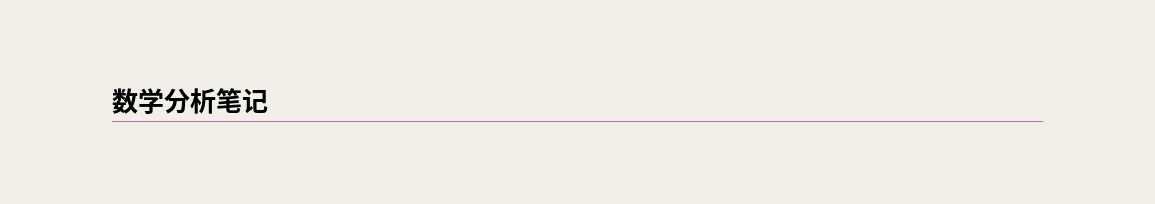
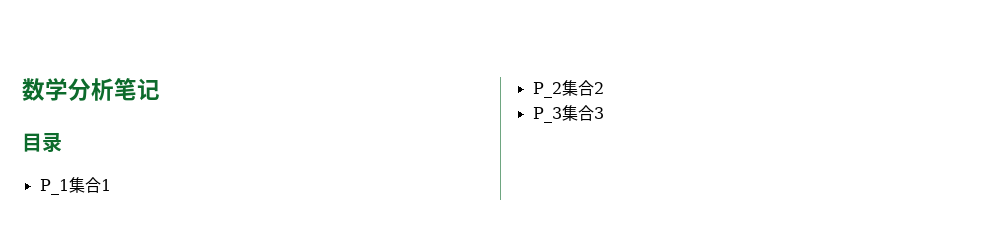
(268, 101) none -> [22,132,62,153] [39,177,111,195] [532,80,604,98] [532,105,604,123] // 目录 // P_1集合1 // P_2集合2 // P_3集合3

